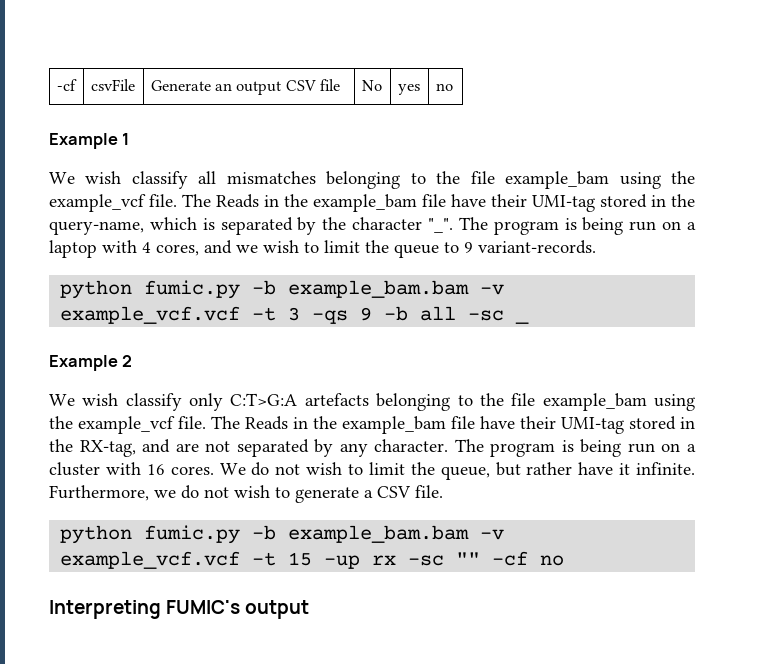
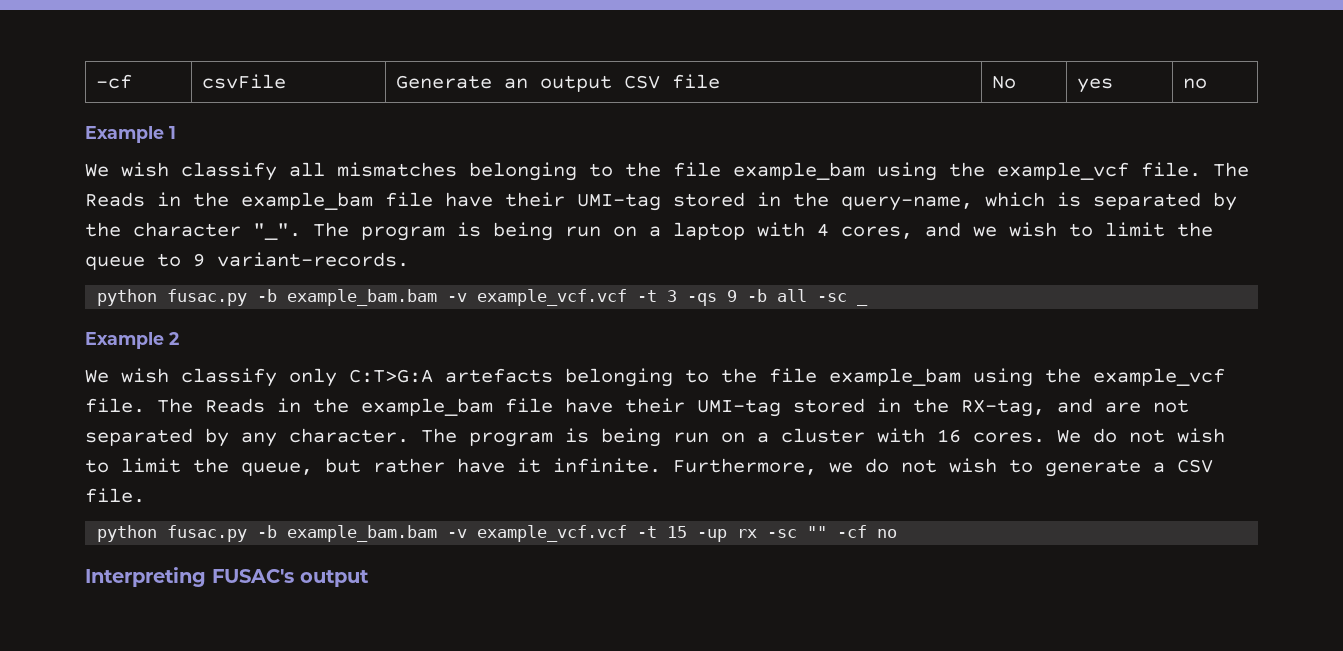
[144,280,241,299] fumic.py -> [167,289,248,306] fusac.py
[144,525,241,544] fumic.py -> [167,525,248,542] fusac.py
[166,600,241,614] FUMIC's -> [212,569,294,583] FUSAC's

